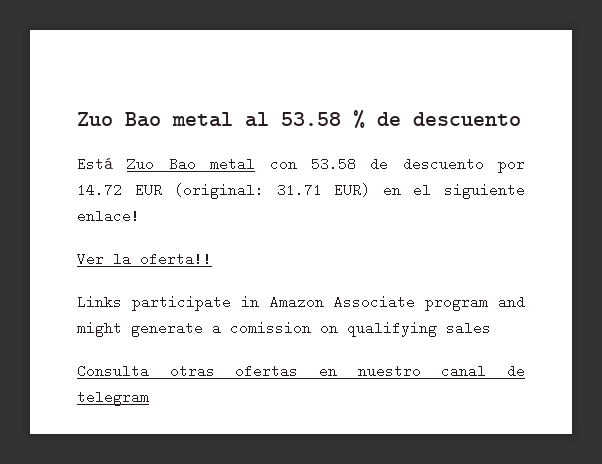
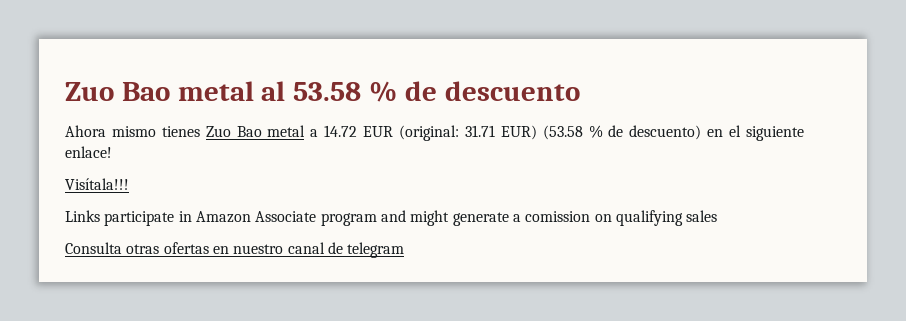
[77,157,525,173] Está Zuo Bao metal con 53.58 de descuento por -> [65,125,319,137] Ahora mismo tienes Zuo Bao metal a
(371, 190) none -> [542,125,702,140] (53.58 % de descuento)
[77,252,212,266] Ver la oferta!! -> [65,178,129,190] Visítala!!!

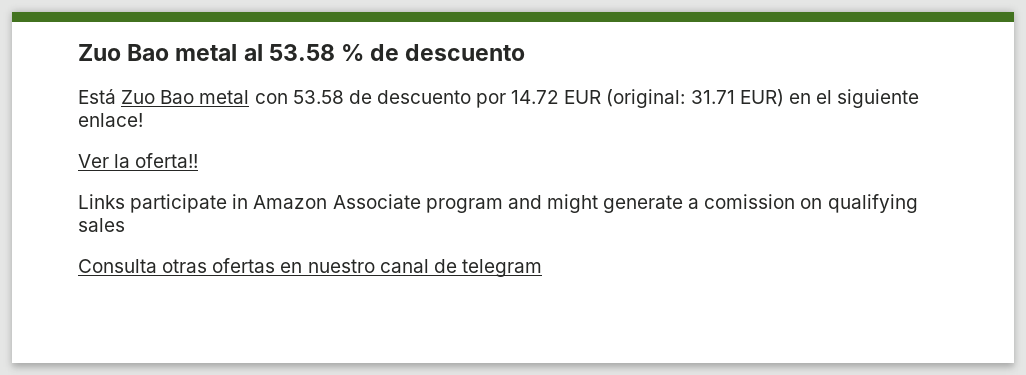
[65,125,319,137] Ahora mismo tienes Zuo Bao metal a -> [78,89,507,108] Está Zuo Bao metal con 53.58 de descuento por
[542,125,702,140] (53.58 % de descuento) -> (784, 98) none
[65,178,129,190] Visítala!!! -> [78,153,199,168] Ver la oferta!!

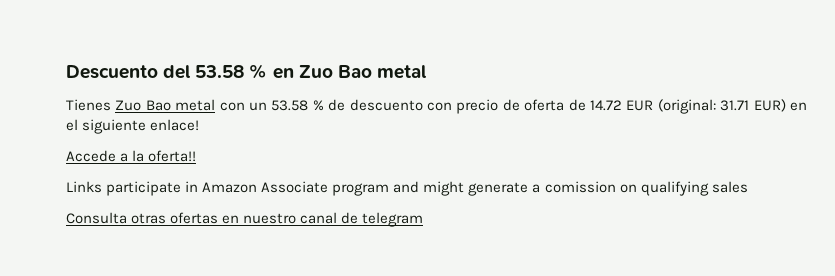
[78,44,526,62] [78,89,507,108] Zuo Bao metal al 53.58 % de descuento // Está Zuo Bao metal con 53.58 de descuento por -> [66,64,427,79] [66,99,586,114] Descuento del 53.58 % en Zuo Bao metal // Tienes Zuo Bao metal con un 53.58 % de descuento con precio de oferta de
[78,154,109,168] Ver -> [66,150,129,162] Accede a

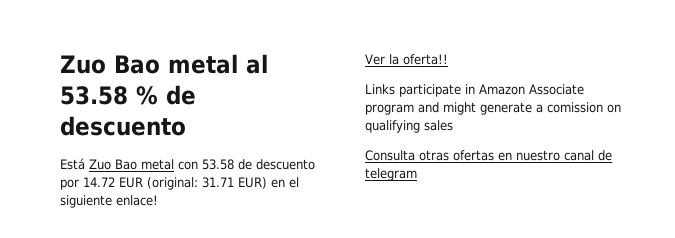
[66,64,427,79] [66,99,586,114] Descuento del 53.58 % en Zuo Bao metal // Tienes Zuo Bao metal con un 53.58 % de descuento con precio de oferta de -> [60,54,268,74] [60,85,196,105] [60,116,186,136] [60,158,315,170] [60,179,79,190] Zuo Bao metal al 53.58 % de descuento // Está Zuo Bao metal con 53.58 de descuento por
[66,150,129,162] Accede a -> [365,54,385,65] Ver

